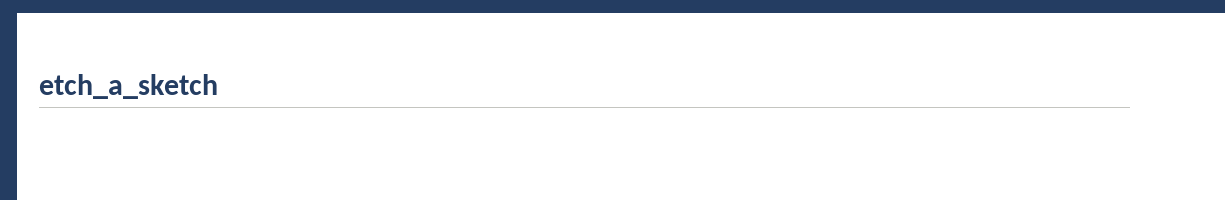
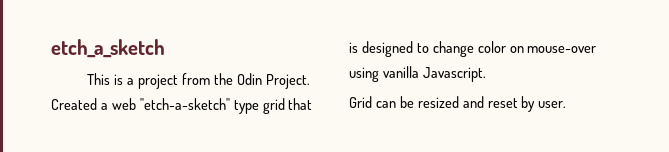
(218, 86) none -> [87,73,310,89] [51,98,313,114] [349,41,597,57] [349,66,486,82] [349,96,567,112] // This is a project from the Odin Project. Created a web "etch-a-sketch" type grid that is designed to change color on mouse-over using vanilla Javascript. // Grid can be resized and reset by user.

